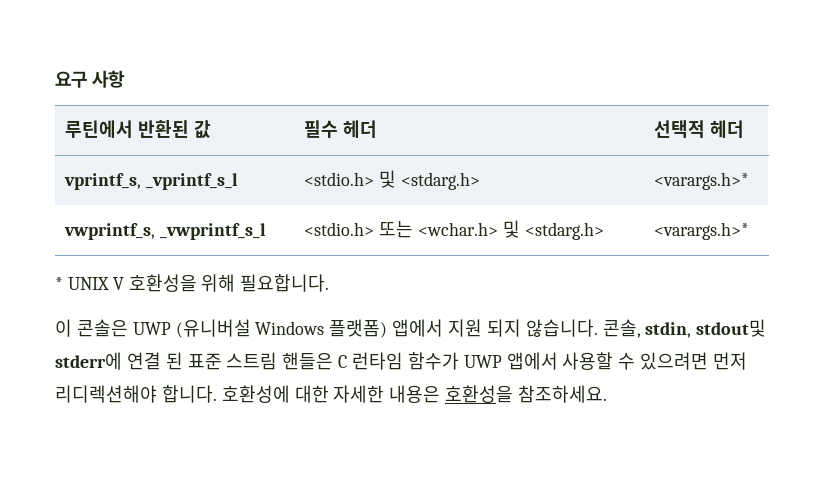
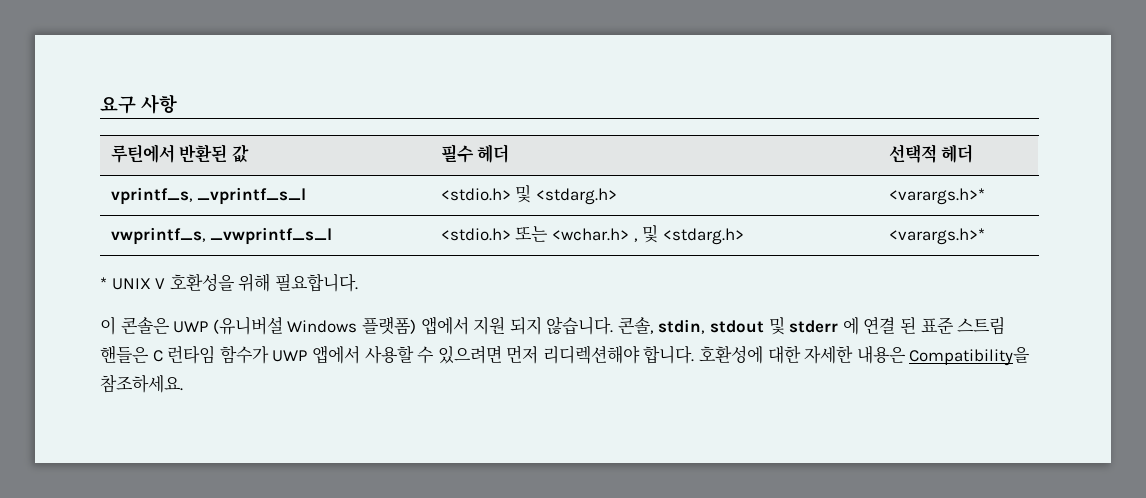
(498, 229) none -> [633,238,638,242] ,
[696,319,767,337] [55,352,122,370] stdout및 stderr에 -> [710,317,859,335] stdout 및 stderr 에
[445,385,514,403] 호환성을 -> [909,347,1031,366] Compatibility을

